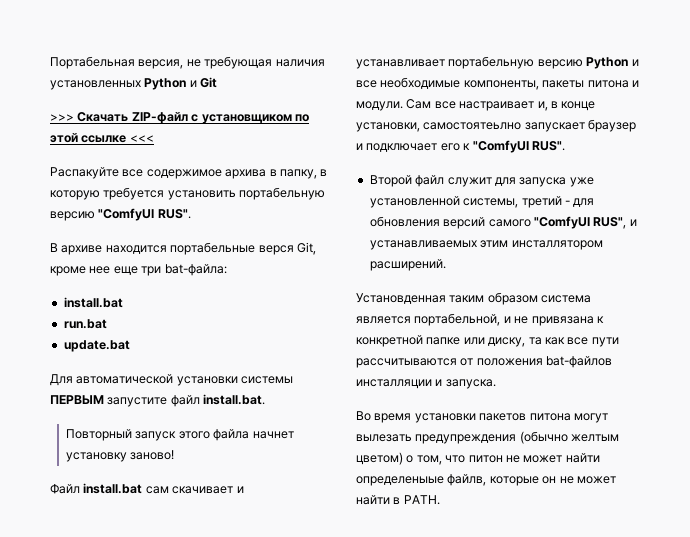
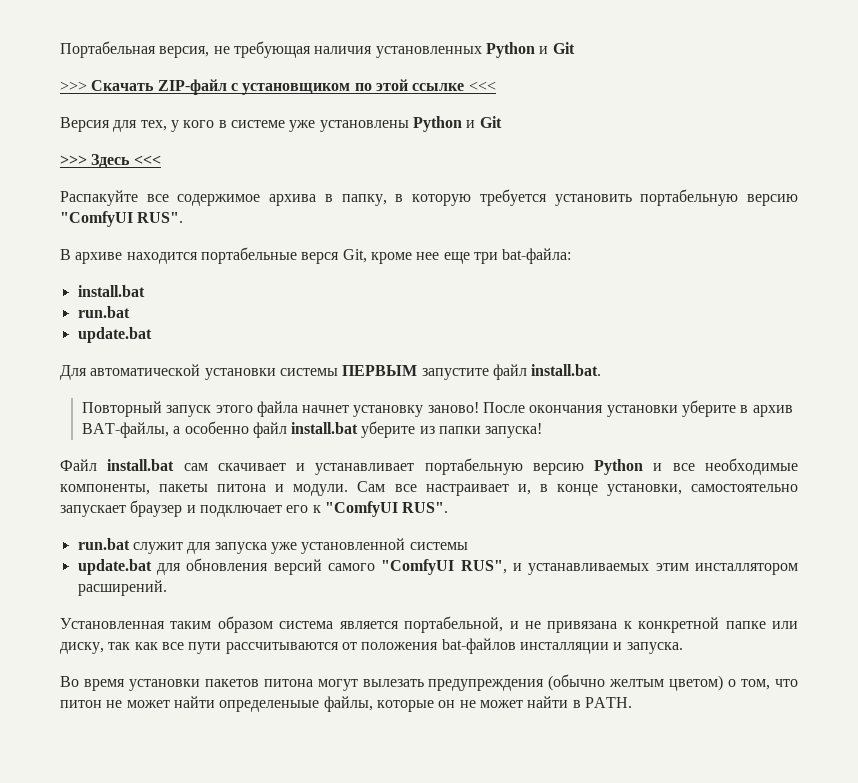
(154, 138) none -> [60,116,502,132] [60,154,161,168] // Версия для тех, у кого в системе уже установлены Python и Git // >>> Здесь <<<
(175, 455) none -> [483,400,793,417] [81,421,543,438] После окончания установки уберите в архив BAT-файлы, а особенно файл install.bat уберите из папки запуска!
[423,122,522,130] самостоятеьлно -> [691,484,798,492] самостоятельно
[369,175,445,187] Второй файл -> [77,538,130,550] run.bat
[463,196,570,208] системы, третий - -> [409,542,468,550] [77,559,152,575] системы // update.bat
[356,293,446,304] Установденная -> [60,618,165,629] Установленная
[528,337,542,345] та -> [108,642,131,650] так
[447,474,487,486] файлв, -> [323,696,373,712] файлы,

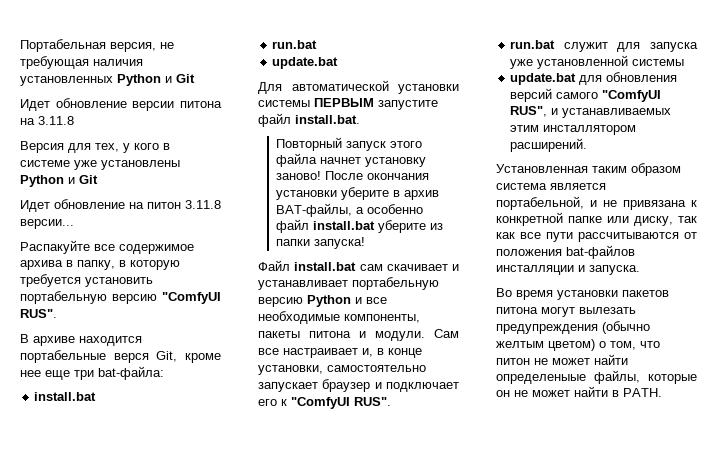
[60,79,496,95] >>> Скачать ZIP-файл с установщиком по этой ссылке <<< -> [20,98,222,111] [20,116,74,125] Идет обновление версии питона на 3.11.8
[60,154,161,168] >>> Здесь <<< -> [20,199,221,212] [20,219,74,229] Идет обновление на питон 3.11.8 версии...

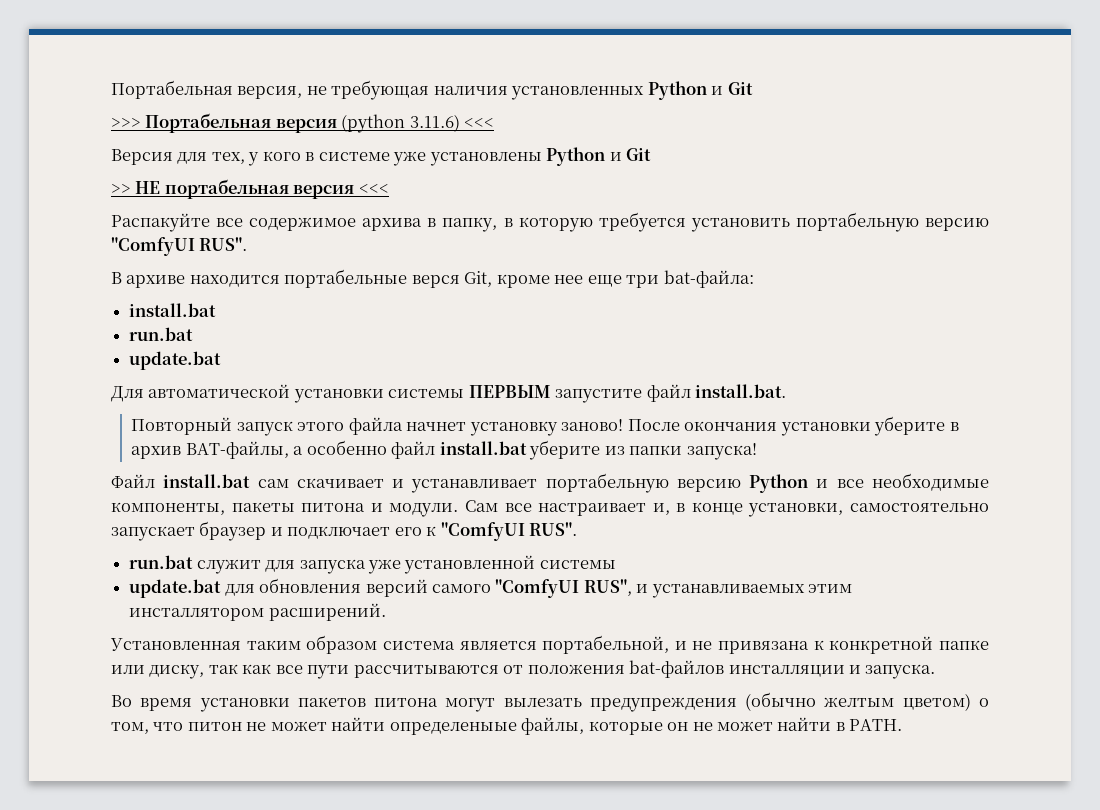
[20,98,222,111] [20,116,74,125] Идет обновление версии питона на 3.11.8 -> [111,113,495,133] >>> Портабельная версия (python 3.11.6) <<<
[20,199,221,212] [20,219,74,229] Идет обновление на питон 3.11.8 версии... -> [111,179,389,199] >> НЕ портабельная версия <<<

